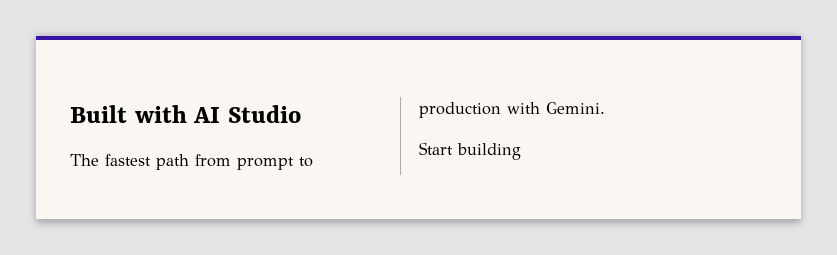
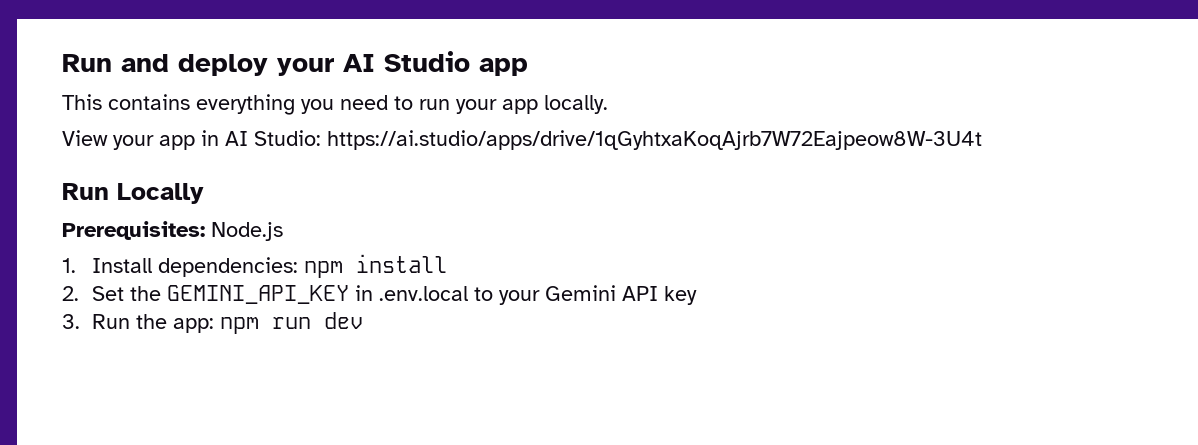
[70,105,301,123] [70,154,313,170] [419,102,605,118] [419,142,521,160] Built with AI Studio // The fastest path from prompt to production with Gemini. // Start building -> [62,51,528,76] [62,94,608,115] [62,130,982,150] [62,183,204,204] [62,221,283,241] [62,254,448,278] [62,285,698,305] [62,312,364,334] Run and deploy your AI Studio app // This contains everything you need to run your app locally. // View your app in AI Studio: https://ai.studio/apps/drive/1qGyhtxaKoqAjrb7W72Eajpeow8W-3U4t // Run Locally // Prerequisites: Node.js // 1. Install dependencies: npm install // 2. Set the GEMINI_API_KEY in .env.local to your Gemini API key // 3. Run the app: npm run dev

